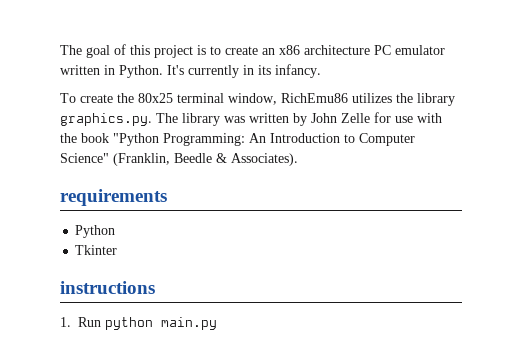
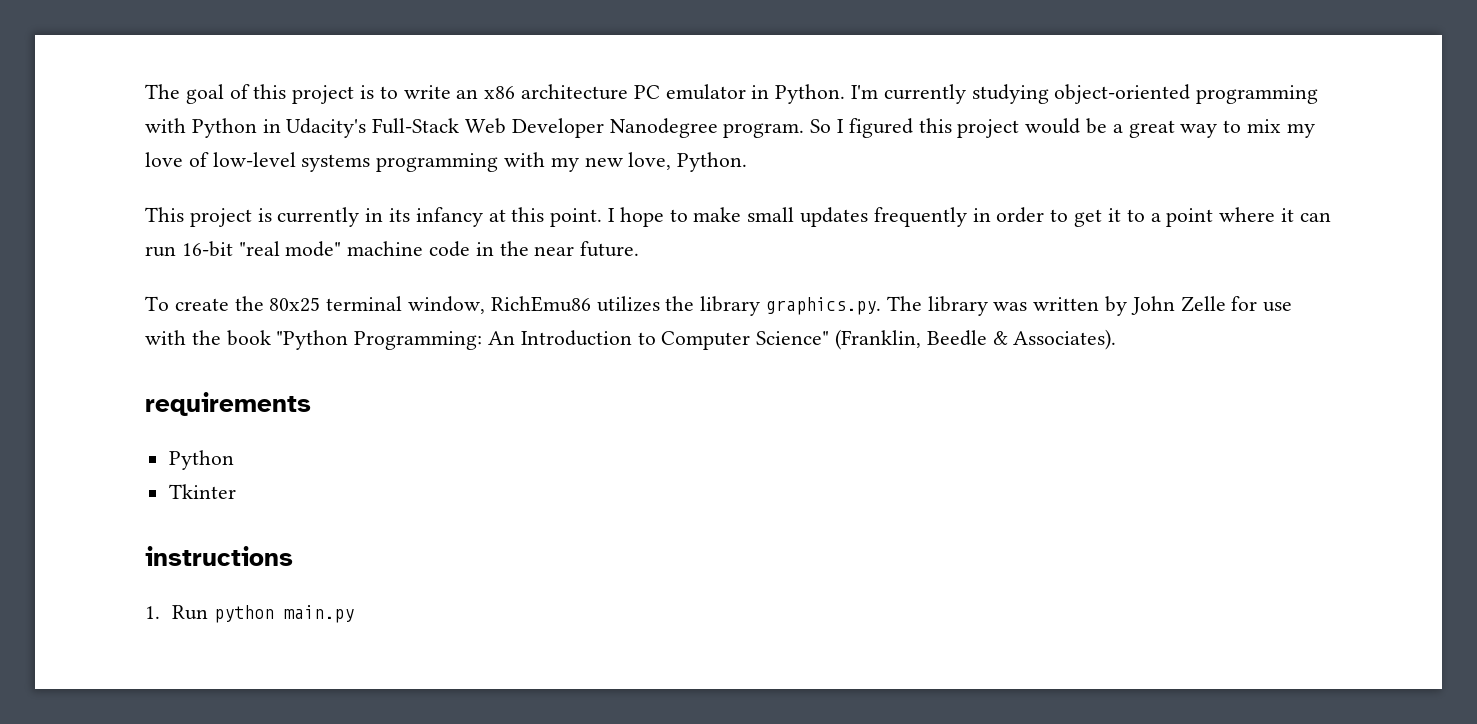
[225,46,258,55] create -> [403,85,451,99] write
[60,65,100,75] written -> (746, 92) none
[167,64,321,78] It's currently in its infancy. -> [851,84,1319,104] [145,118,1315,138] [145,152,748,172] [145,207,1331,227] [145,241,640,257] I'm currently studying object-oriented programming with Python in Udacity's Full-Stack Web Developer Nanodegree program. So I figured this project would be a great way to mix my love of low-level systems programming with my new love, Python. // This project is currently in its infancy at this point. I hope to make small updates frequently in order to get it to a point where it can run 16-bit "real mode" machine code in the near future.

